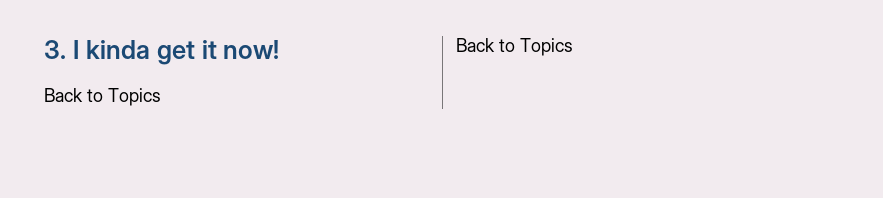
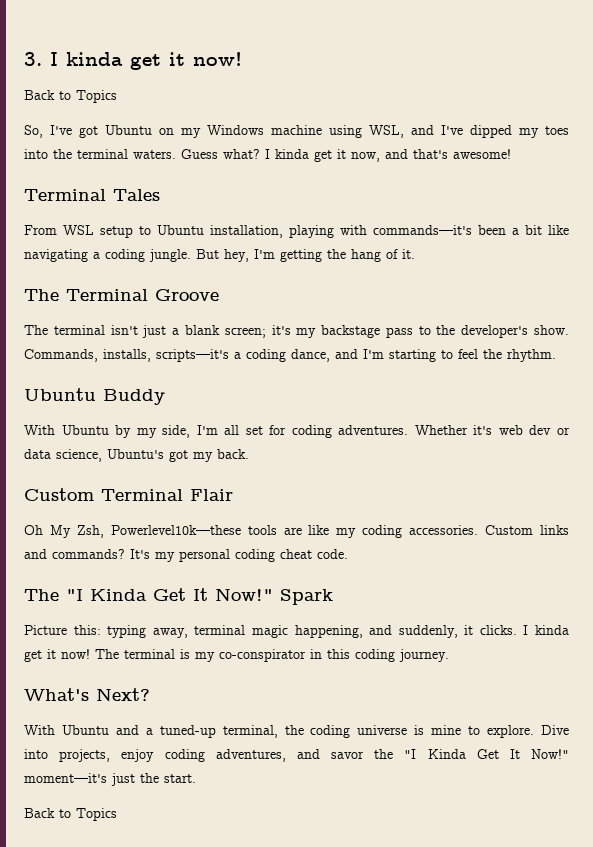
(161, 97) none -> [24,125,569,138] [24,149,511,162] [24,189,160,201] [24,225,569,238] [24,249,415,262] [24,289,219,301] [24,325,569,338] [24,349,556,362] [24,388,165,405] [24,425,571,438] [24,449,249,462] [24,488,233,501] [24,525,570,538] [24,549,348,562] [24,588,333,605] [24,625,569,638] [24,649,449,662] [24,688,150,701] [24,725,569,738] [24,749,570,762] [24,773,196,786] // So, I've got Ubuntu on my Windows machine using WSL, and I've dipped my toes into the terminal waters. Guess what? I kinda get it now, and that's awesome! // Terminal Tales // From WSL setup to Ubuntu installation, playing with commands—it's been a bit like navigating a coding jungle. But hey, I'm getting the hang of it. // The Terminal Groove // The terminal isn't just a blank screen; it's my backstage pass to the developer's show. Commands, installs, scripts—it's a coding dance, and I'm starting to feel the rhythm. // Ubuntu Buddy // With Ubuntu by my side, I'm all set for coding adventures. Whether it's web dev or data science, Ubuntu's got my back. // Custom Terminal Flair // Oh My Zsh, Powerlevel10k—these tools are like my coding accessories. Custom links and commands? It's my personal coding cheat code. // The "I Kinda Get It Now!" Spark // Picture this: typing away, terminal magic happening, and suddenly, it clicks. I kinda get it now! The terminal is my co-conspirator in this coding journey. // What's Next? // With Ubuntu and a tuned-up terminal, the coding universe is mine to explore. Dive into projects, enjoy coding adventures, and savor the "I Kinda Get It Now!" moment—it's just the start.

